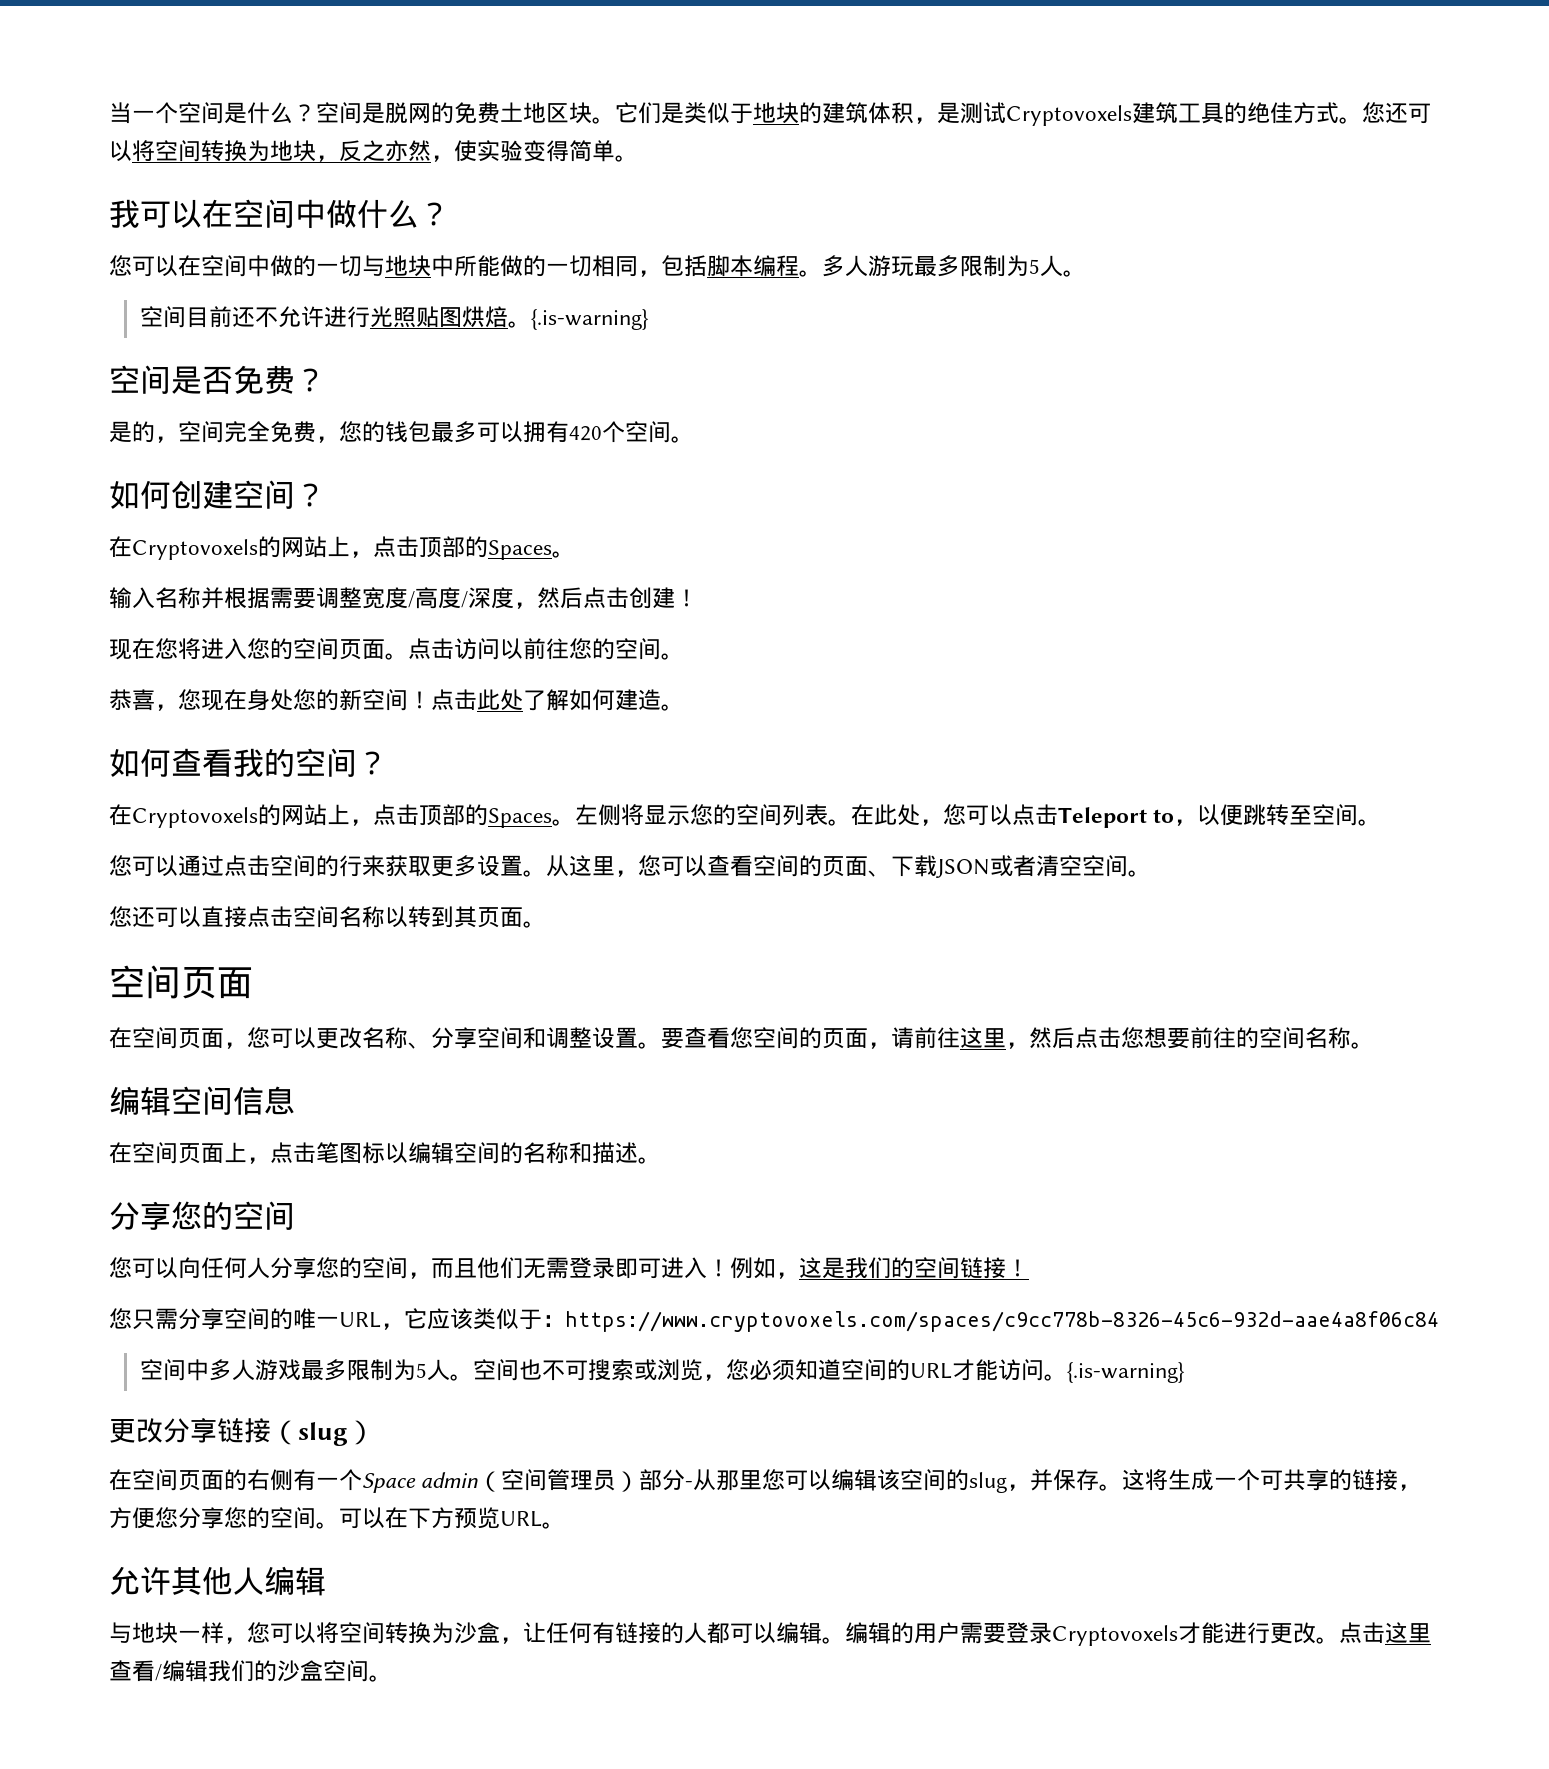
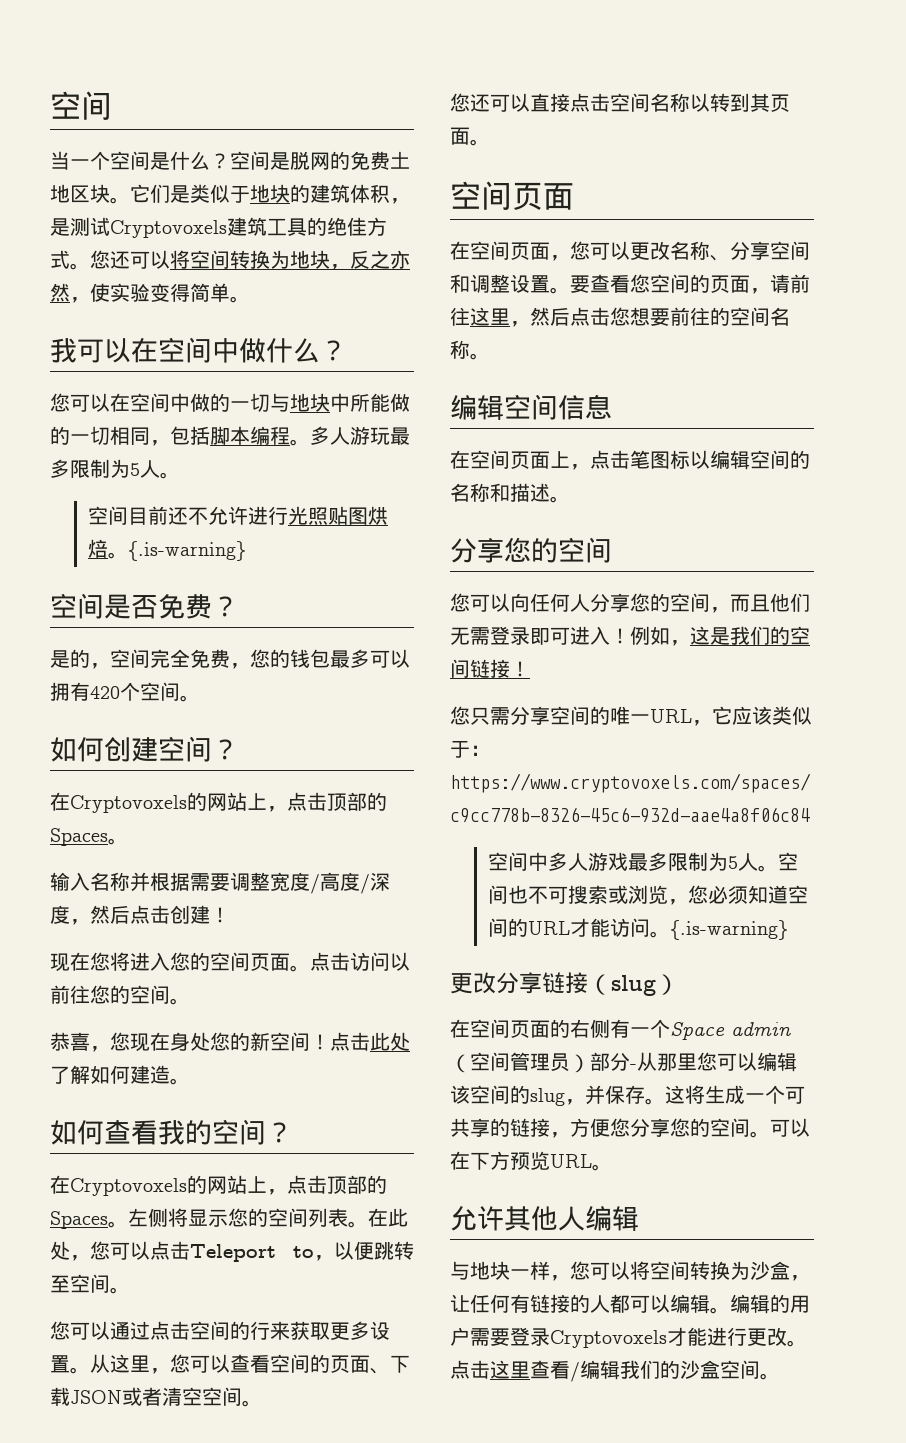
(109, 113) none -> [50,91,112,120] 空间 //

